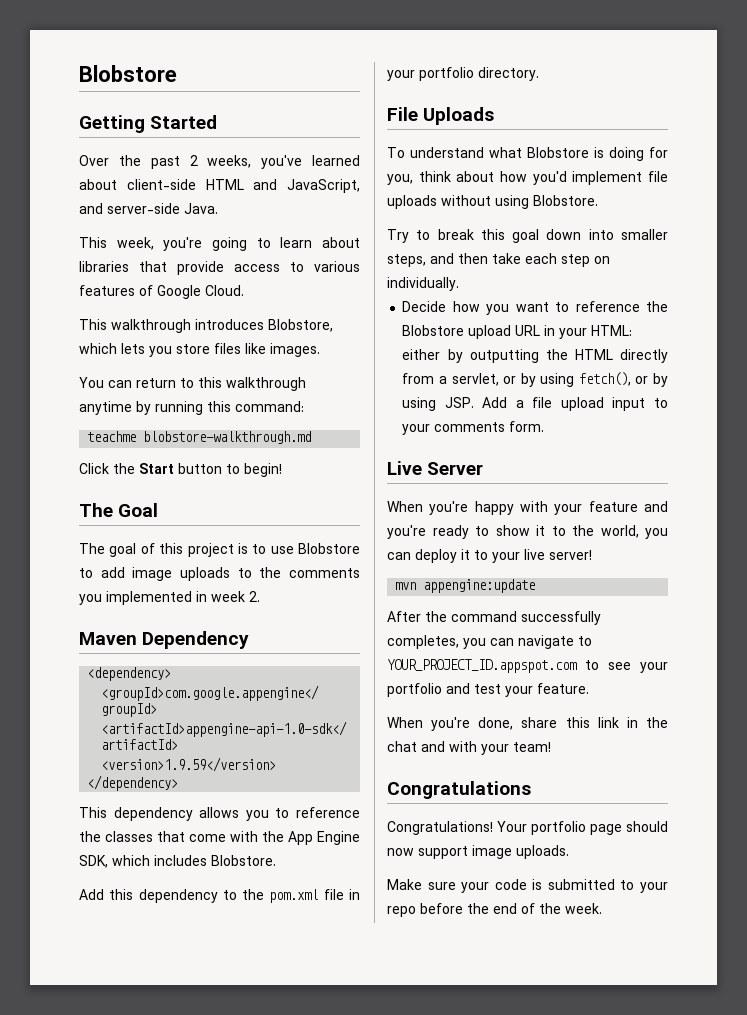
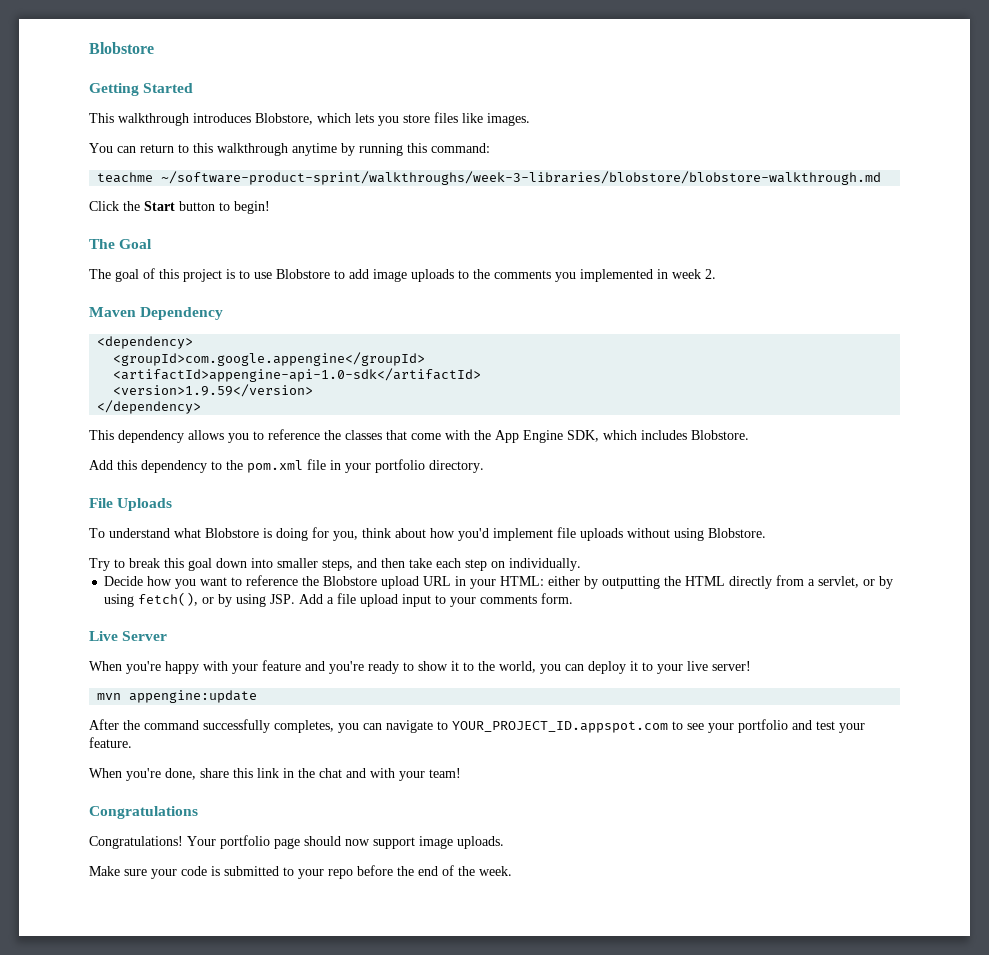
[79,155,360,169] [79,179,360,193] [79,203,218,214] [79,237,360,251] [79,261,360,275] [79,285,244,299] // Over the past 2 weeks, you've learned about client-side HTML and JavaScript, and server-side Java. // This week, you're going to learn about libraries that provide access to various features of Google Cloud. -> (194, 88) none
[143,431,312,444] blobstore-walkthrough.md -> [161,171,882,185] ~/software-product-sprint/walkthroughs/week-3-libraries/blobstore/blobstore-walkthrough.md

